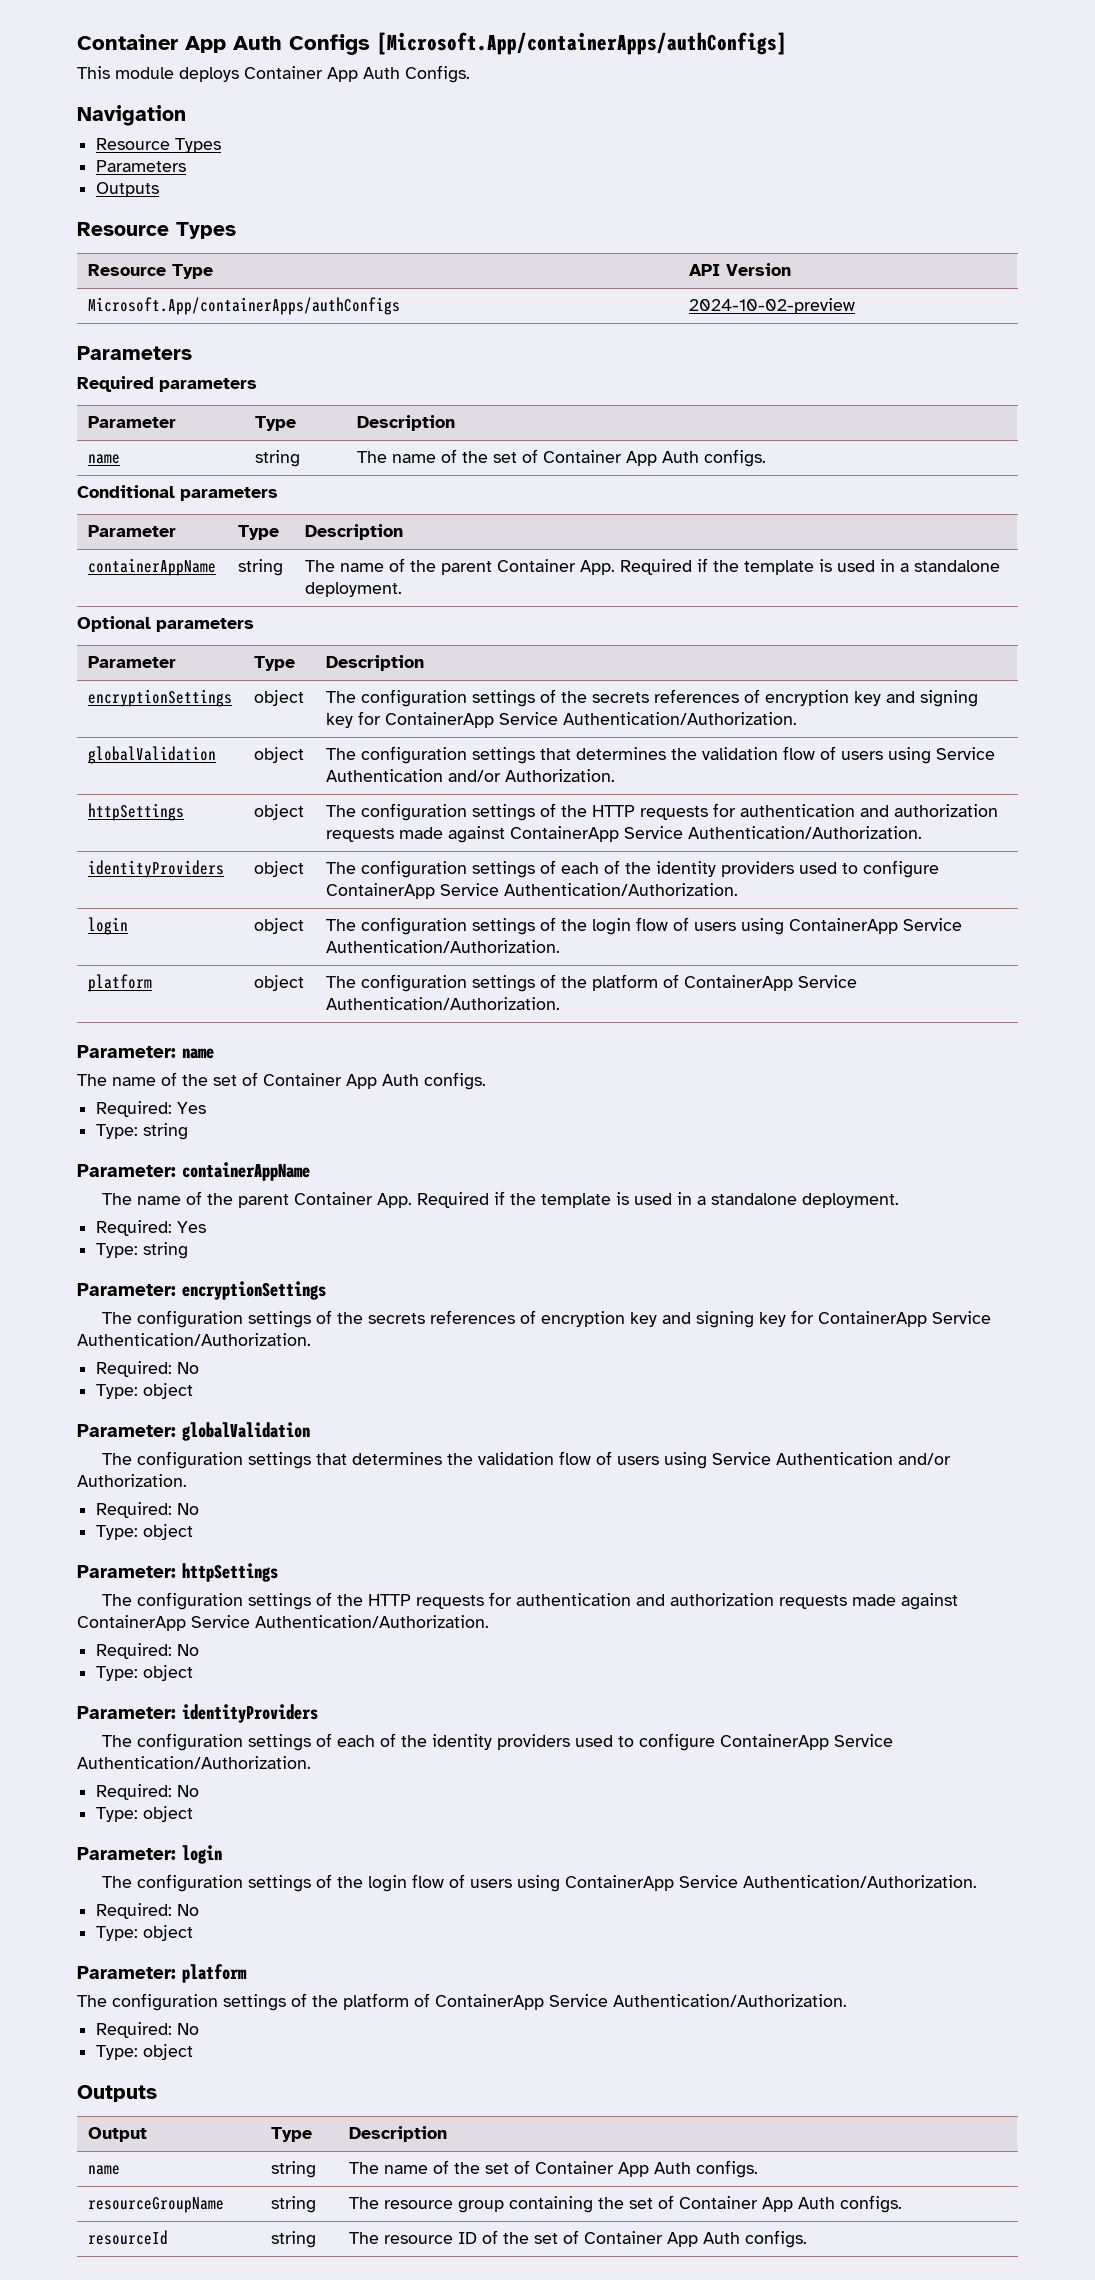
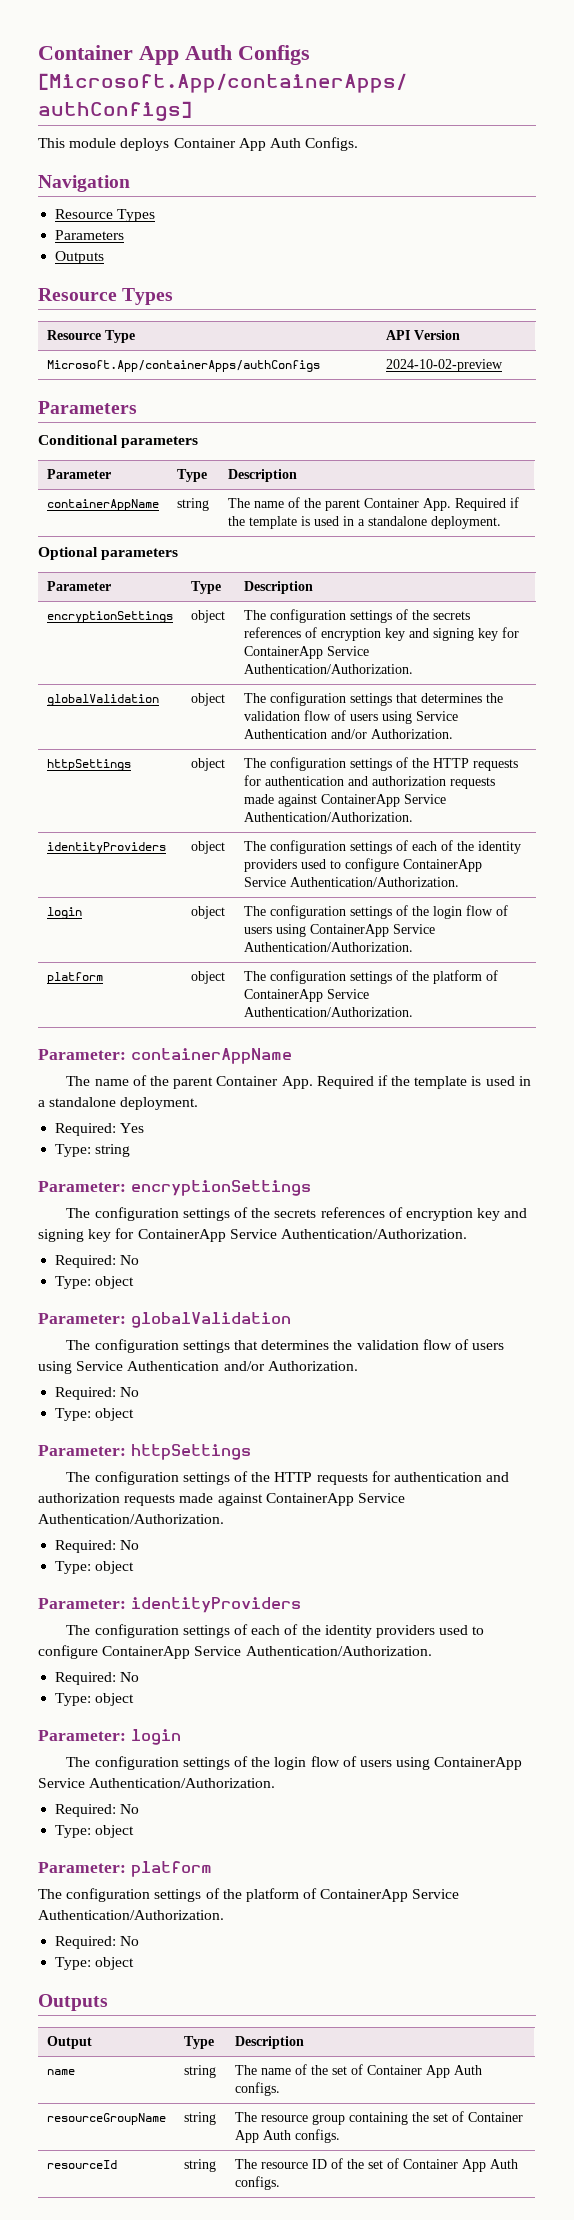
[77,376,257,392] [87,416,176,428] [254,416,296,431] [356,415,455,431] [87,454,120,464] [254,450,300,467] [356,449,766,467] // Required parameters // Parameter | Type | Description // name | string | The name of the set of Container App Auth configs. -> (137, 407) none
[77,1045,214,1059] [77,1072,486,1090] [96,1101,207,1117] [96,1123,189,1140] // Parameter: name // The name of the set of Container App Auth configs. // Required: Yes // Type: string -> (413, 1012) none

